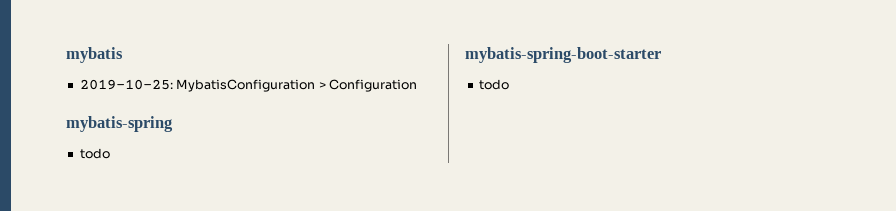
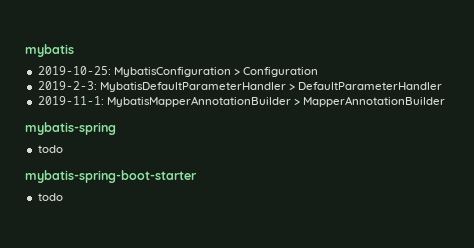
(417, 85) none -> [37,81,442,92] [37,96,445,107] // 2019-2-3: MybatisDefaultParameterHandler > DefaultParameterHandler // 2019-11-1: MybatisMapperAnnotationBuilder > MapperAnnotationBuilder

